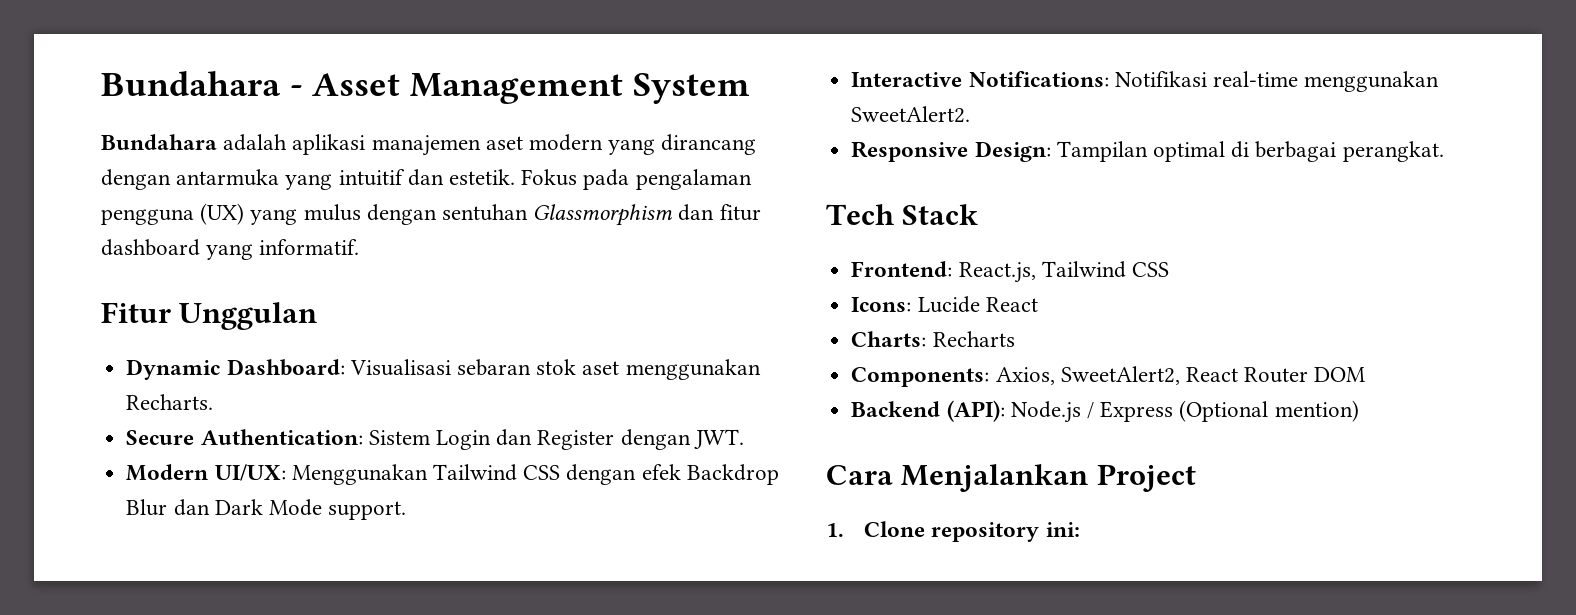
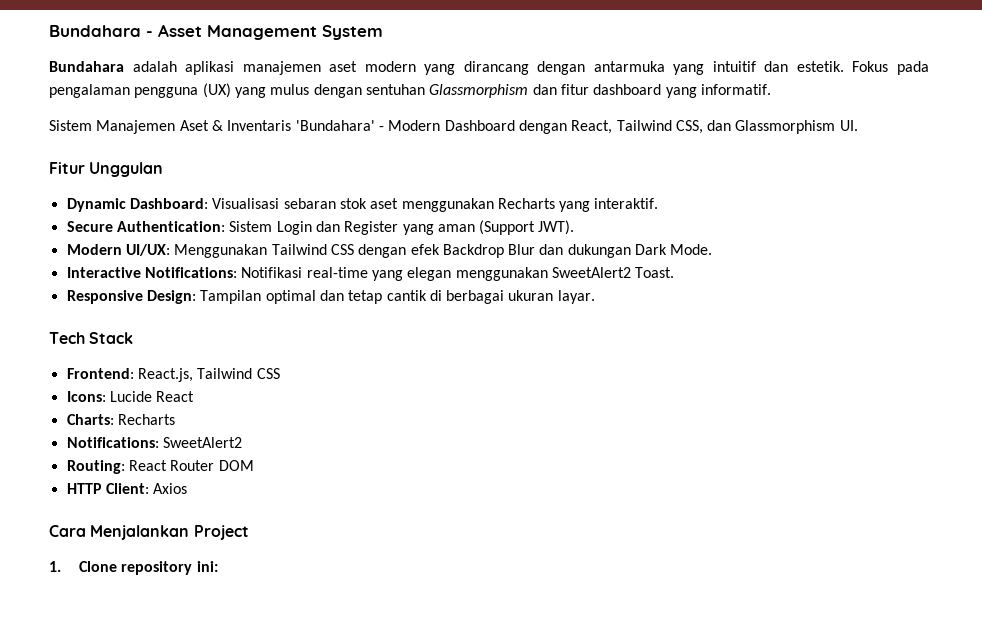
(360, 247) none -> [49,120,858,134] // Sistem Manajemen Aset & Inventaris 'Bundahara' - Modern Dashboard dengan React, Tailwind CSS, dan Glassmorphism UI.
[126,394,214,410] Recharts. -> [497,198,659,212] Recharts yang interaktif.
[620,429,744,450] dengan JWT. -> [402,220,575,235] yang aman (Support JWT).
[214,499,407,520] Dark Mode support. -> [567,244,713,258] dukungan Dark Mode.
[1304,71,1440,92] [851,106,971,123] menggunakan SweetAlert2. -> [371,267,675,281] yang elegan menggunakan SweetAlert2 Toast.
[1231,141,1444,162] di berbagai perangkat. -> [319,290,595,304] dan tetap cantik di berbagai ukuran layar.
[851,366,1180,387] Components: Axios, SweetAlert2, -> [66,437,242,448] [66,460,125,474] Notifications: SweetAlert2 // Routing:
[851,400,1359,423] Backend (API): Node.js / Express (Optional mention) -> [66,483,188,494] HTTP Client: Axios

